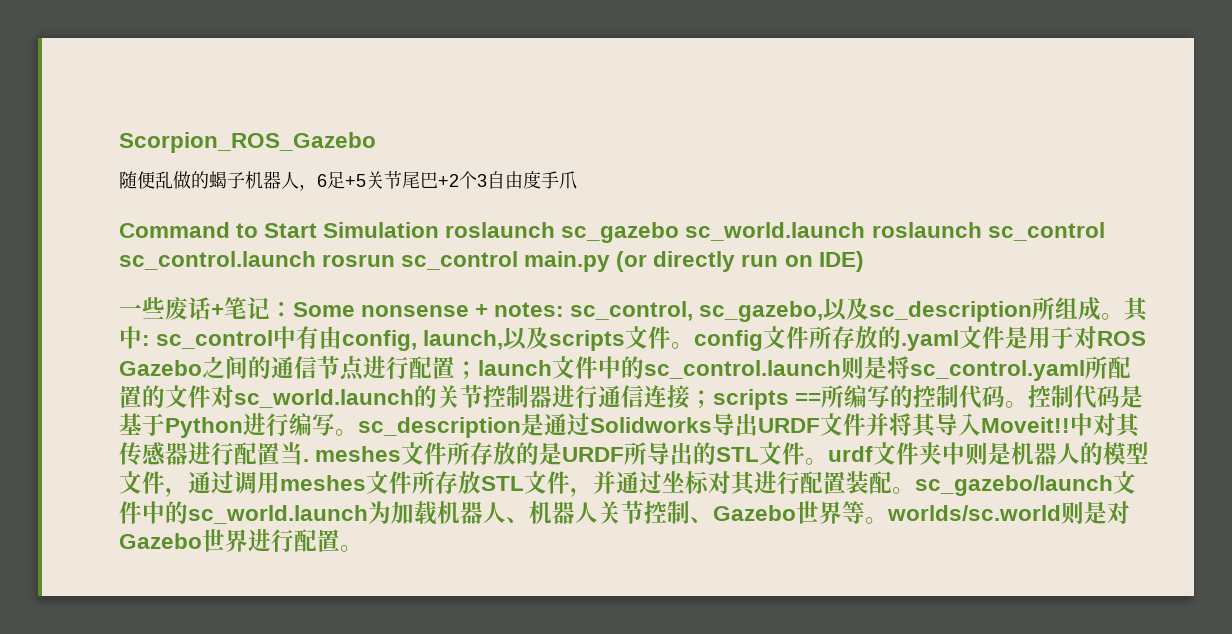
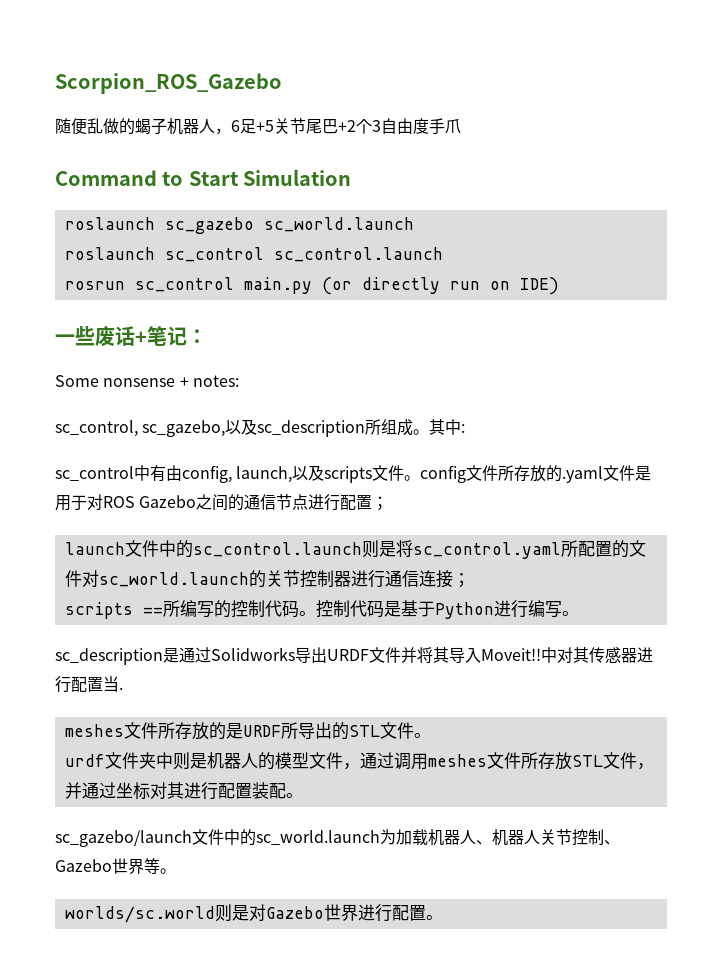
(440, 230) none -> (352, 177) //
(866, 231) none -> (414, 224) //
(316, 260) none -> (443, 254) //
(293, 309) none -> (207, 336) //
(565, 309) none -> (239, 381) //
(150, 340) none -> (466, 428) //
(478, 370) none -> (389, 503) //
(713, 399) none -> (470, 580) //
(358, 432) none -> (579, 613) //
(309, 460) none -> (123, 688) //
(829, 461) none -> (431, 735) //
(915, 490) none -> (303, 795) //
(888, 520) none -> (176, 871) //

